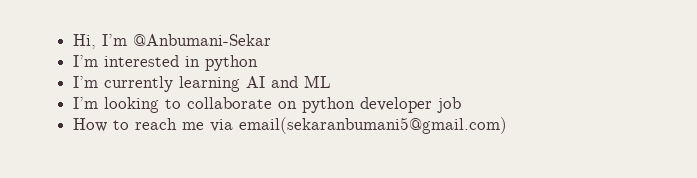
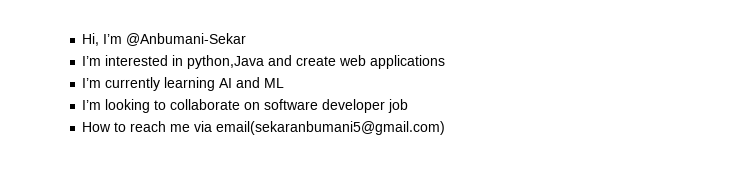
[205,55,259,71] python -> [187,55,446,69] python,Java and create web applications
[302,97,356,113] python -> [264,99,319,110] software

